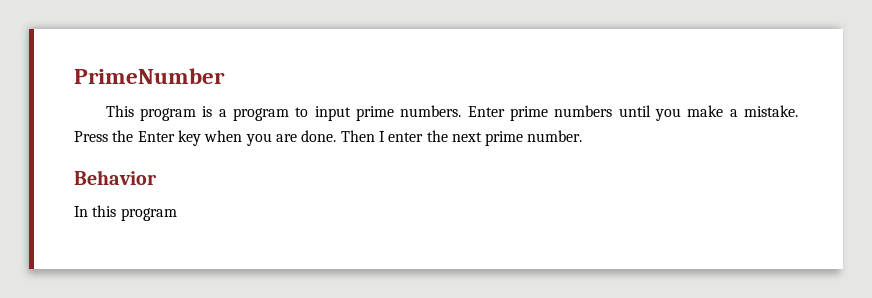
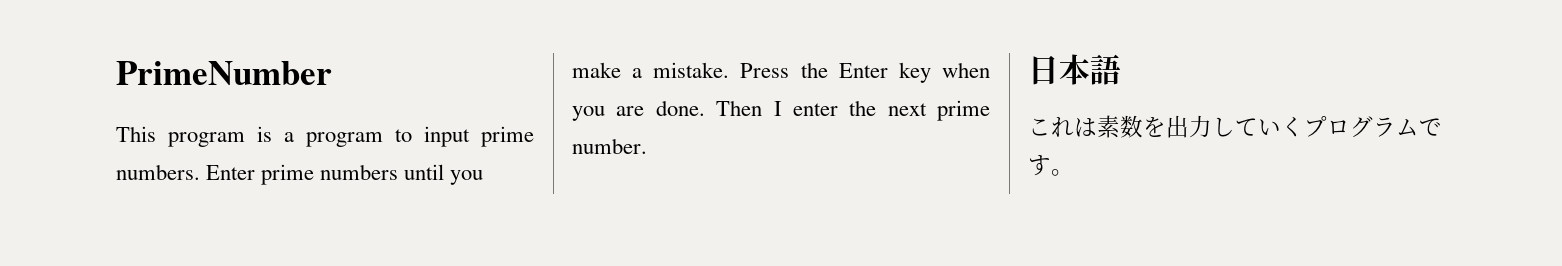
[74,170,157,185] [74,205,177,221] Behavior // In this program -> [1028,54,1121,85] [1028,115,1442,138] [1028,155,1074,176] 日本語 // これは素数を出力していくプログラムです。

